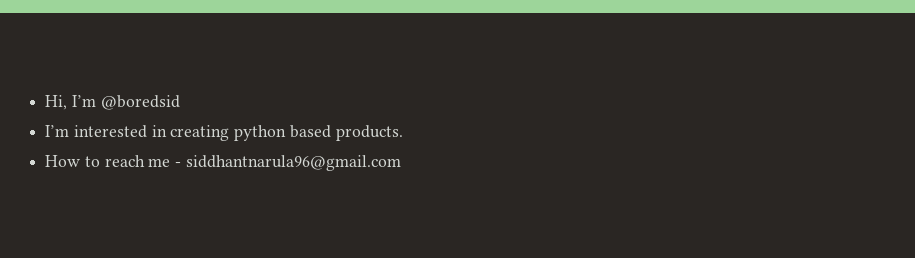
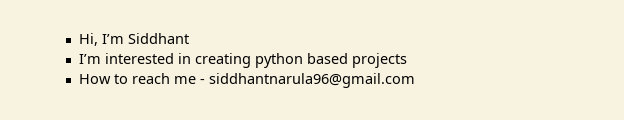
[100,95,180,110] @boredsid -> [127,33,189,44] Siddhant
[335,125,403,141] products. -> [351,53,407,68] projects

